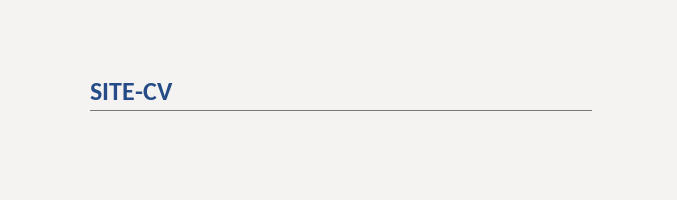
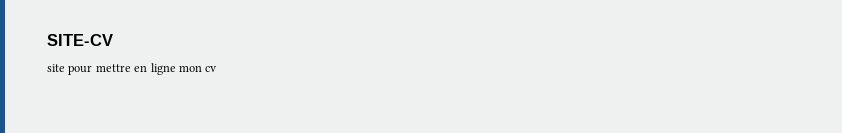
(173, 91) none -> [47,63,218,75] // site pour mettre en ligne mon cv

